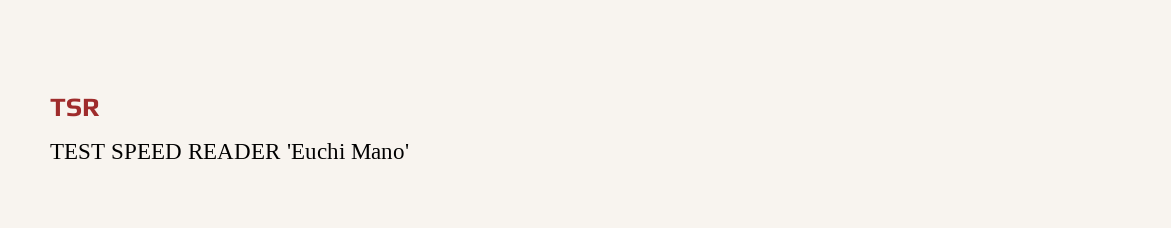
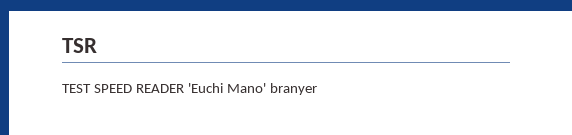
(409, 151) none -> [269,83,317,95] branyer

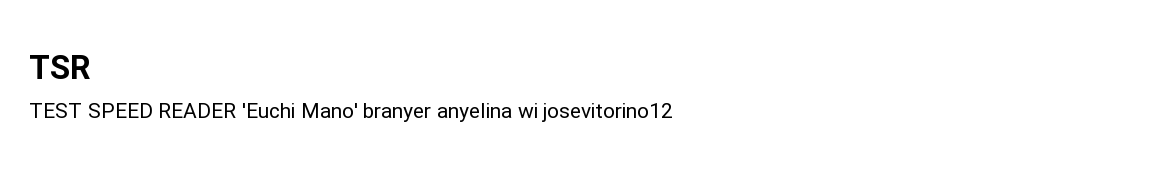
(317, 89) none -> [437,103,674,122] anyelina wi josevitorino12

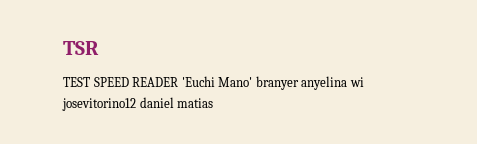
(674, 112) none -> [139,97,214,108] daniel matias

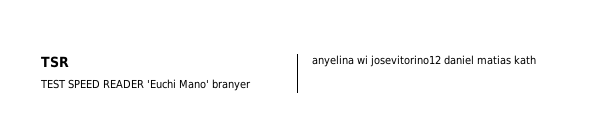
(214, 103) none -> [514,55,536,65] kath

